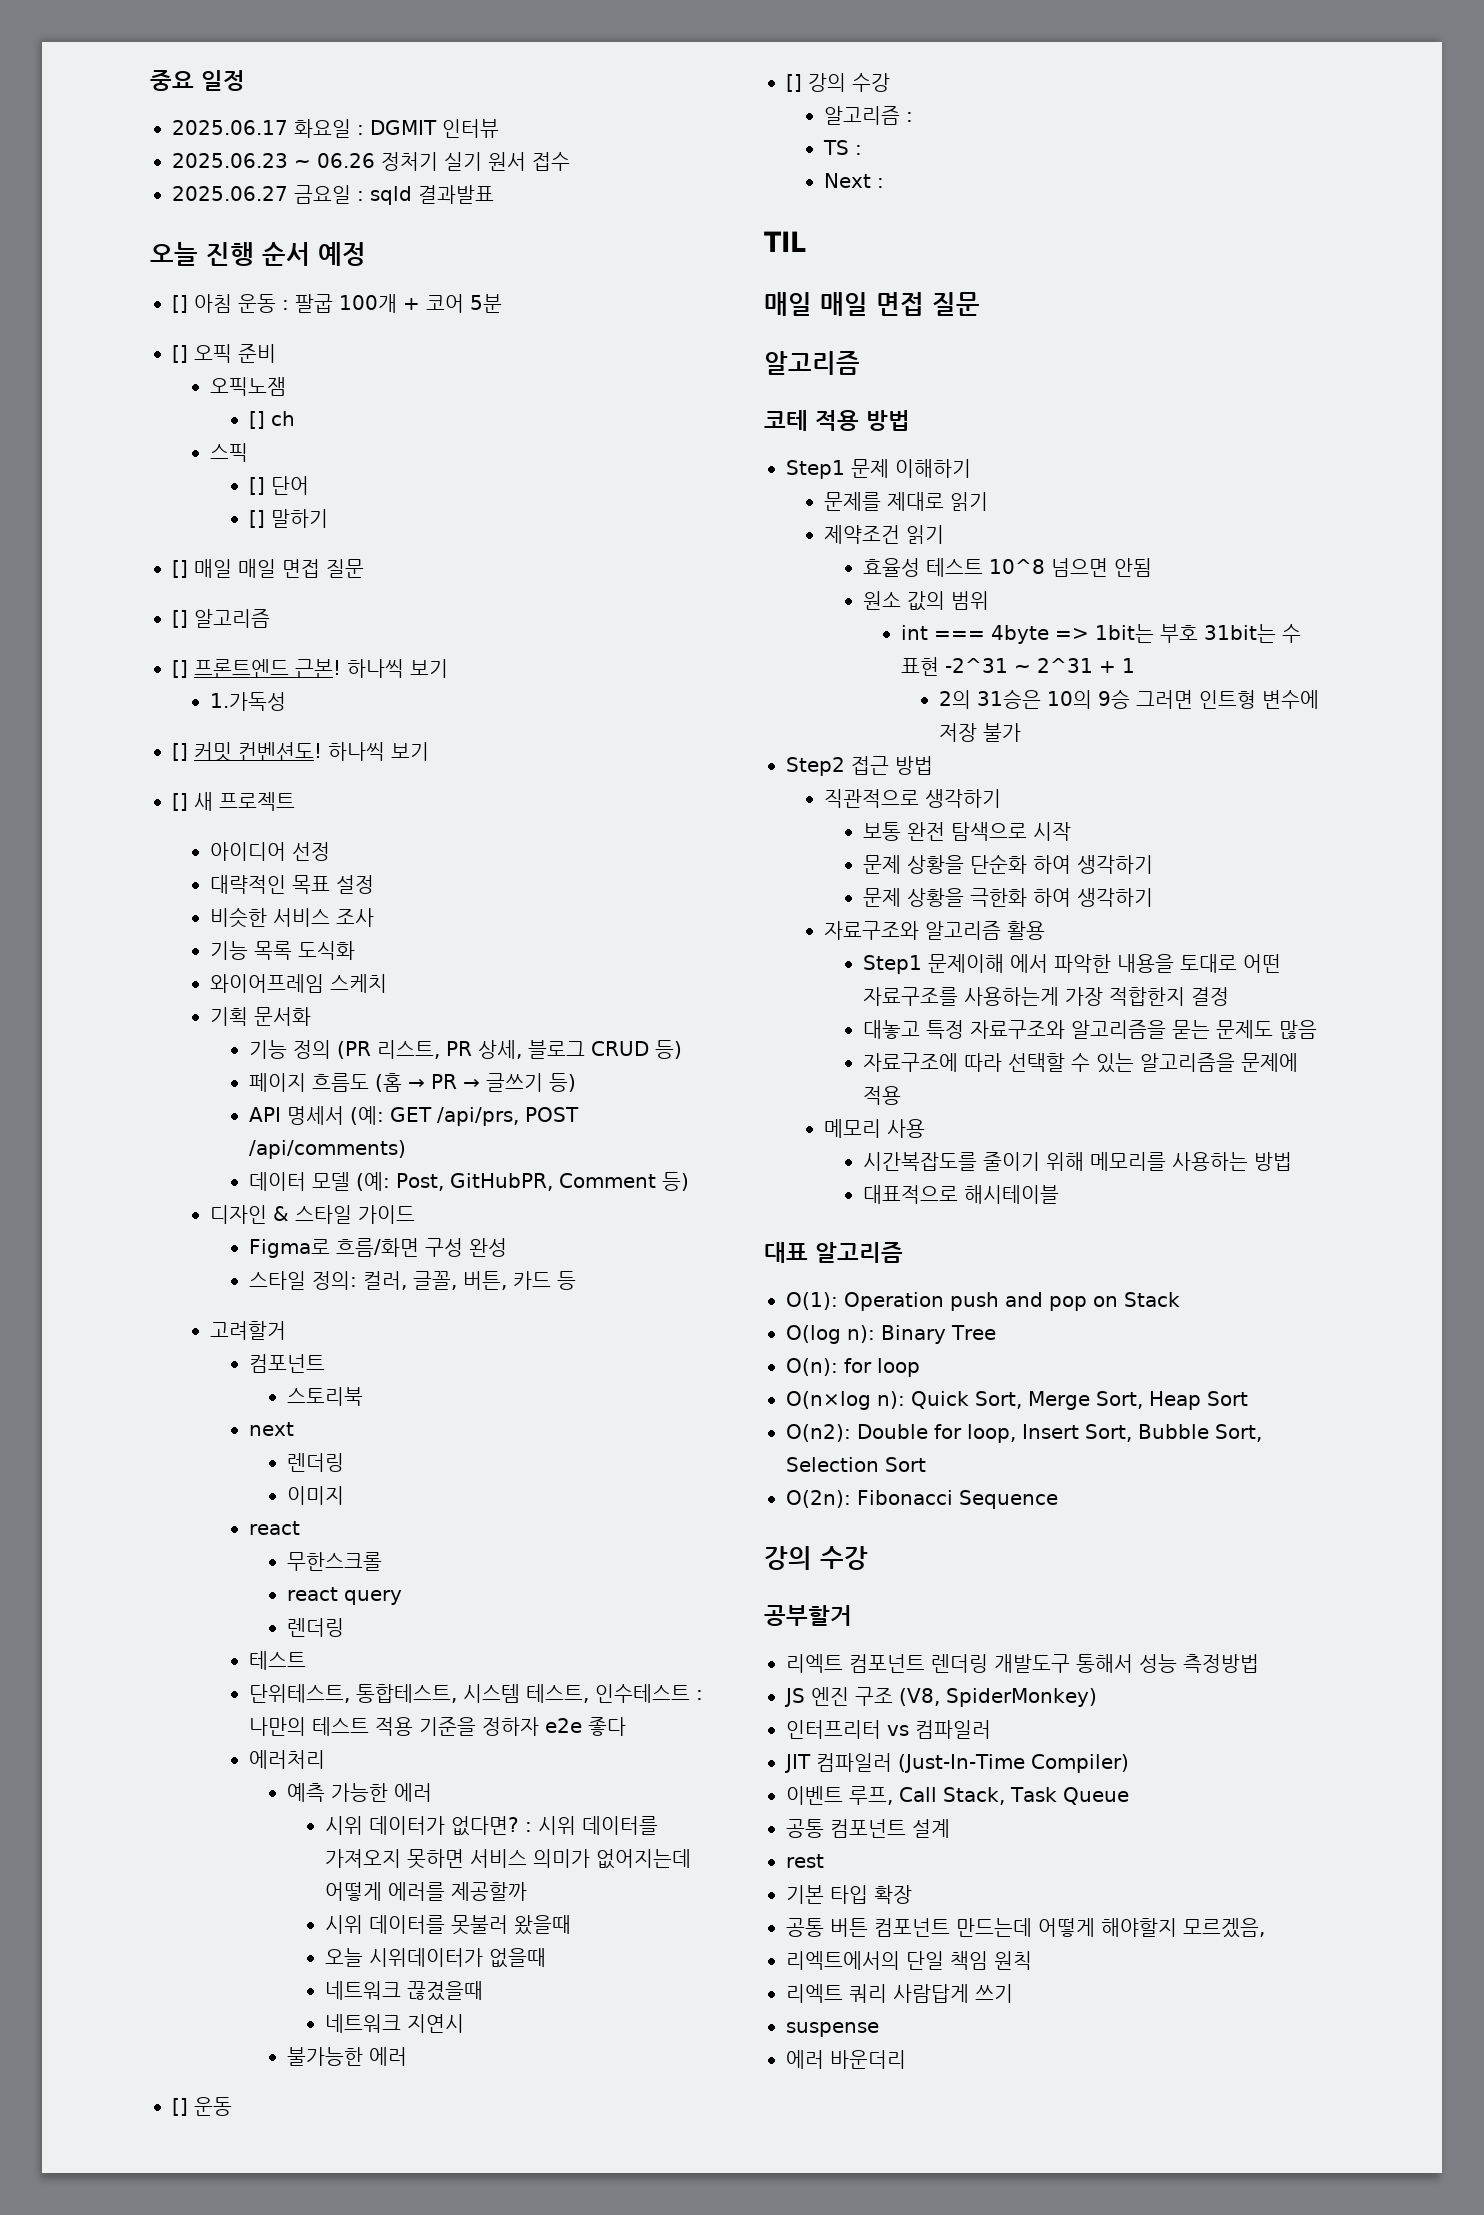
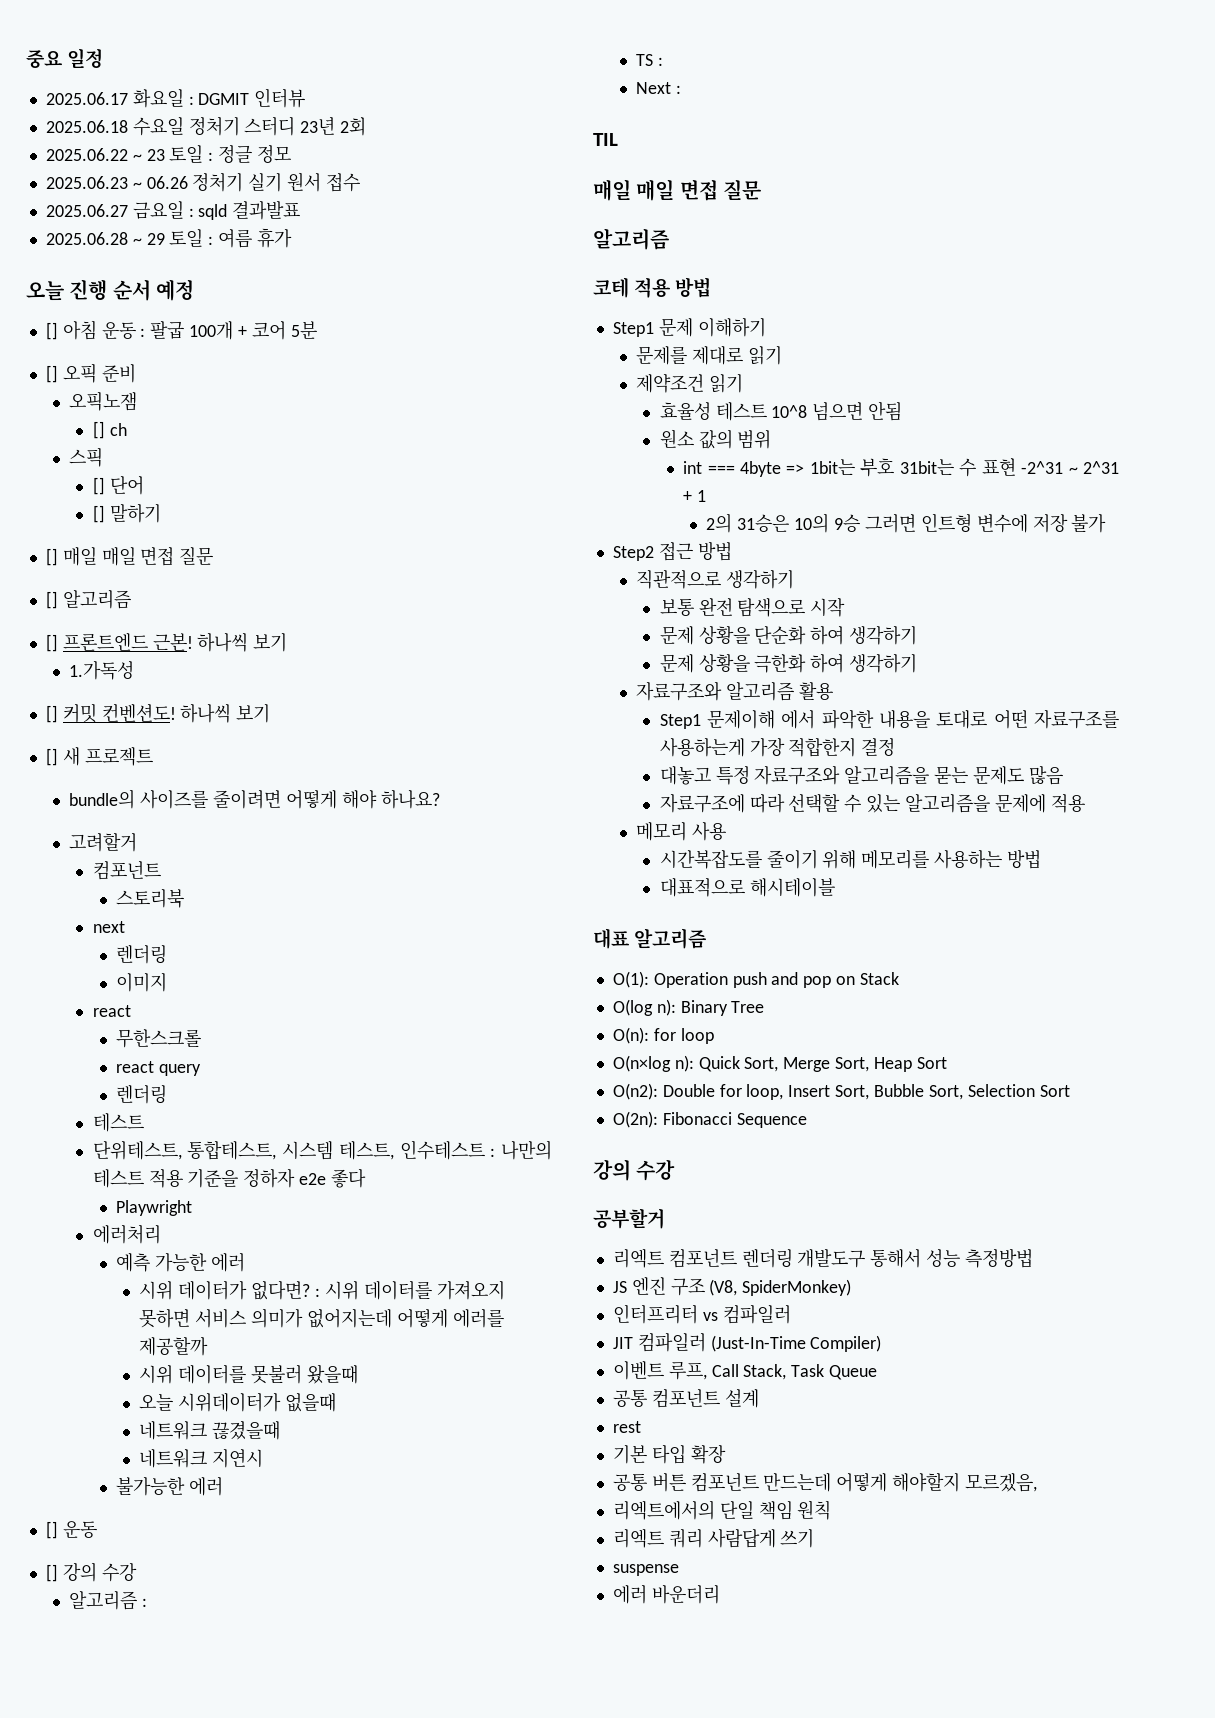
(499, 128) none -> [45,116,367,136] [45,145,291,163] // 2025.06.18 수요일 정처기 스터디 23년 2회 // 2025.06.22 ~ 23 토일 : 정글 정모
(494, 194) none -> [45,228,292,248] // 2025.06.28 ~ 29 토일 : 여름 휴가
[210,842,331,861] [210,875,375,894] [210,907,375,928] [210,941,356,960] [210,974,388,993] [210,1007,312,1026] [248,1040,682,1059] [248,1073,576,1092] [248,1106,579,1126] [248,1140,406,1159] [248,1172,689,1191] [210,1205,416,1224] [248,1238,507,1258] [248,1271,576,1290] 아이디어 선정 // 대략적인 목표 설정 // 비슷한 서비스 조사 // 기능 목록 도식화 // 와이어프레임 스케치 // 기획 문서화 // 기능 정의 (PR 리스트, PR 상세, 블로그 CRUD 등) // 페이지 흐름도 (홈 → PR → 글쓰기 등) // API 명세서 (예: GET /api/prs, POST /api/comments) // 데이터 모델 (예: Post, GitHubPR, Comment 등) // 디자인 & 스타일 가이드 // Figma로 흐름/화면 구성 완성 // 스타일 정의: 컬러, 글꼴, 버튼, 카드 등 -> [69,789,440,809] bundle의 사이즈를 줄이려면 어떻게 해야 하나요?
(626, 1726) none -> [116,1200,193,1216] // Playwright

